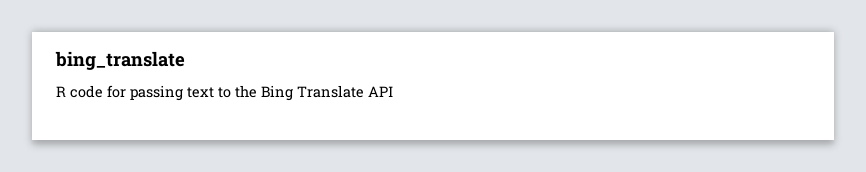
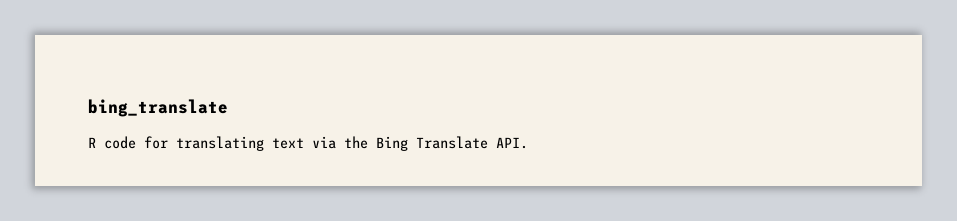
[130,85,231,101] passing text to -> [176,136,336,151] translating text via
[368,86,393,97] API -> [496,137,528,149] API.

